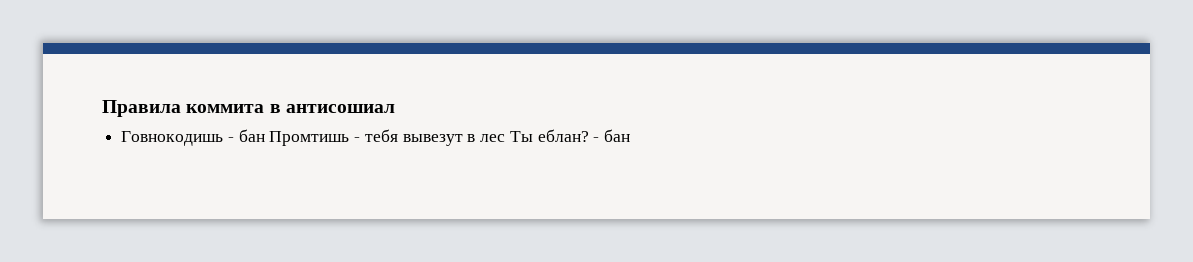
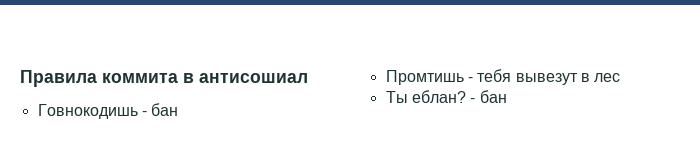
(265, 135) none -> (179, 109) //
(506, 138) none -> (621, 77) //

